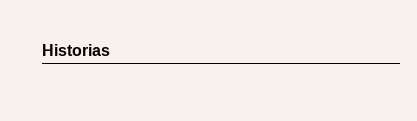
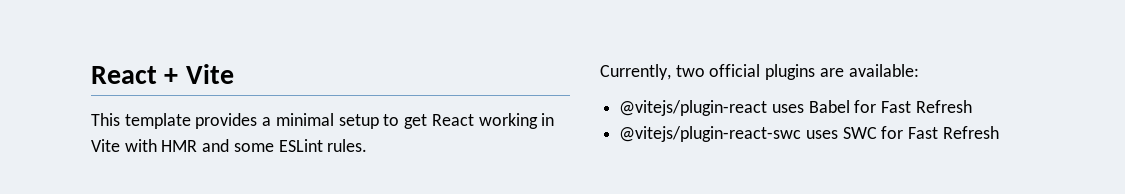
[42,44,110,56] Historias -> [91,64,234,84] [91,113,555,129] [91,139,368,152] [600,64,919,80] [619,100,972,116] [619,126,999,142] React + Vite // This template provides a minimal setup to get React working in Vite with HMR and some ESLint rules. // Currently, two official plugins are available: // @vitejs/plugin-react uses Babel for Fast Refresh // @vitejs/plugin-react-swc uses SWC for Fast Refresh

